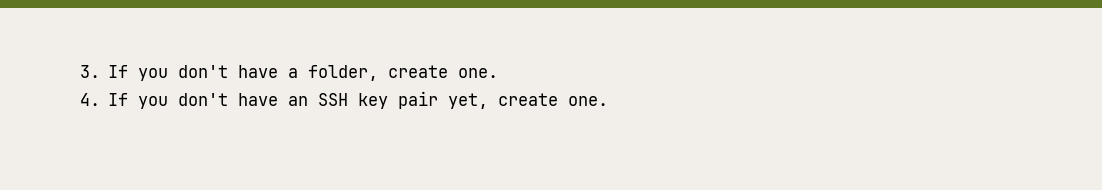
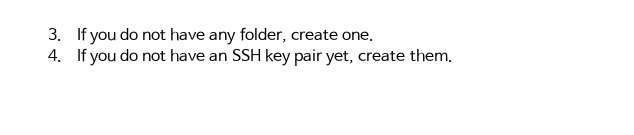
[178,65,299,78] don't have a -> [119,28,237,45] do not have any
[178,93,229,106] don't -> [119,49,167,62] do not
[568,96,609,106] one. -> [409,49,453,62] them.

